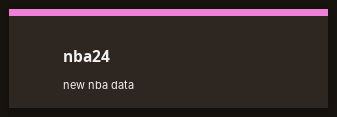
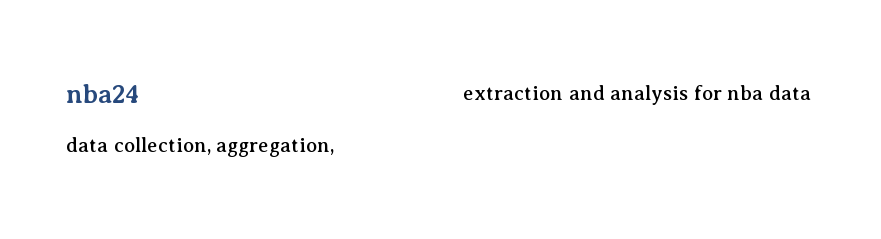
[63,82,85,89] new -> [66,137,335,157] [463,85,722,105] data collection, aggregation, extraction and analysis for

